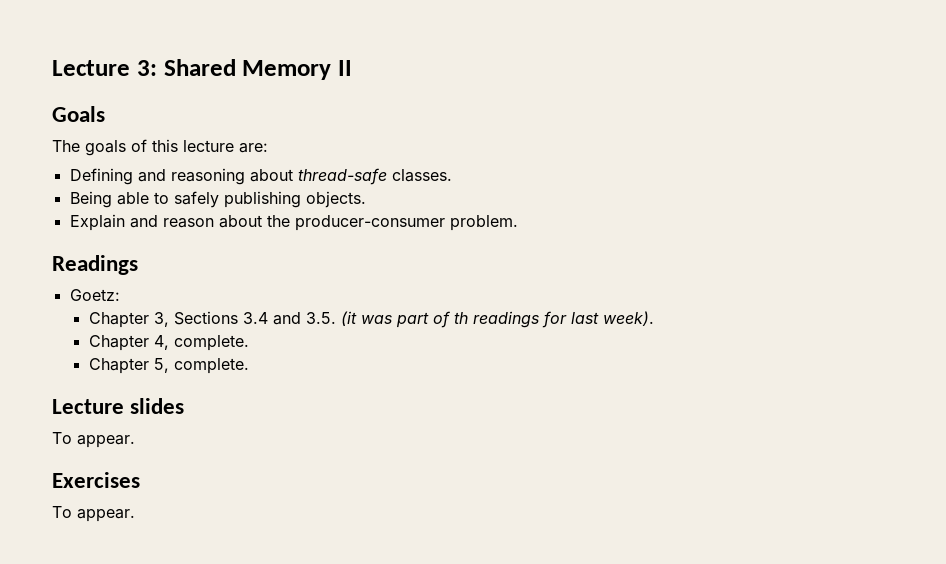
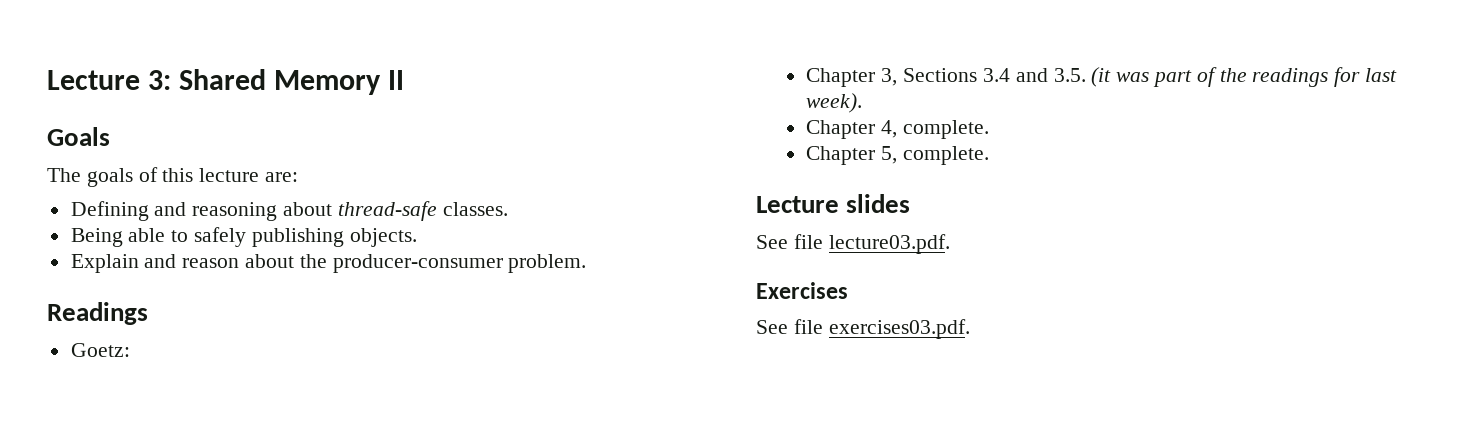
[453,312,468,324] th -> [1219,68,1247,82] the
[52,432,135,448] [52,472,140,488] [52,506,135,522] To appear. // Exercises // To appear. -> [756,234,950,254] [756,282,848,299] [756,319,970,339] See file lecture03.pdf. // Exercises // See file exercises03.pdf.

